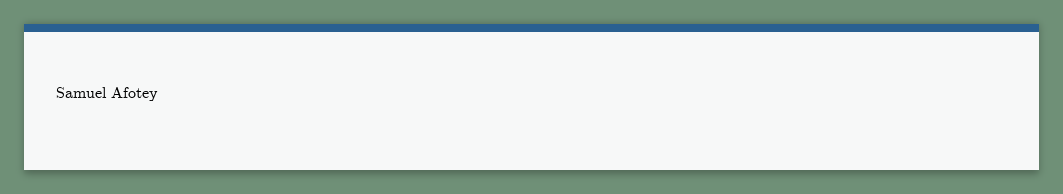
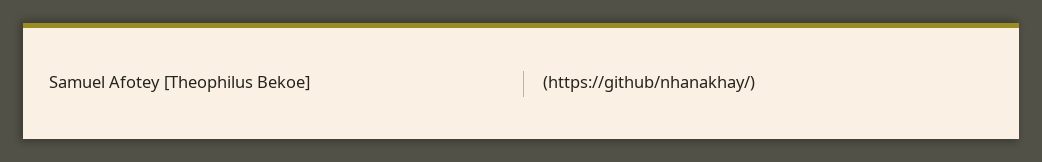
(158, 94) none -> [163,76,755,92] [Theophilus Bekoe] (https://github/nhanakhay/)

